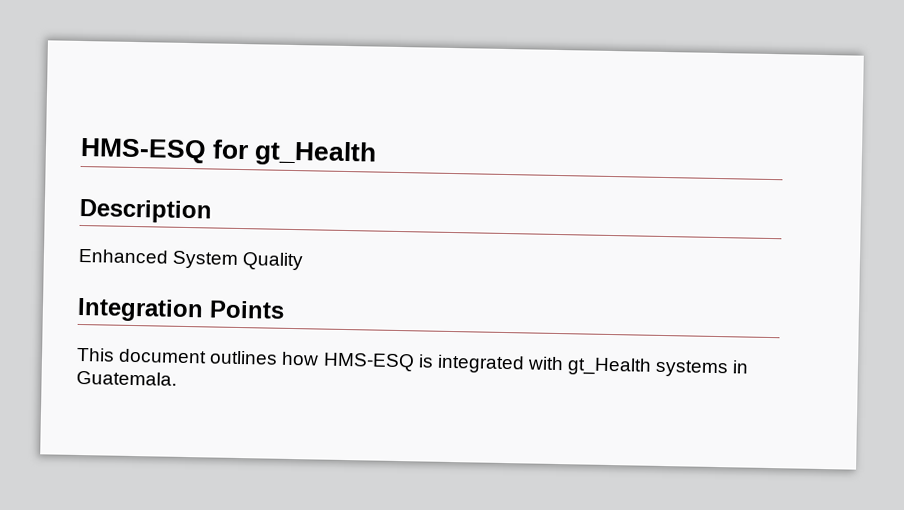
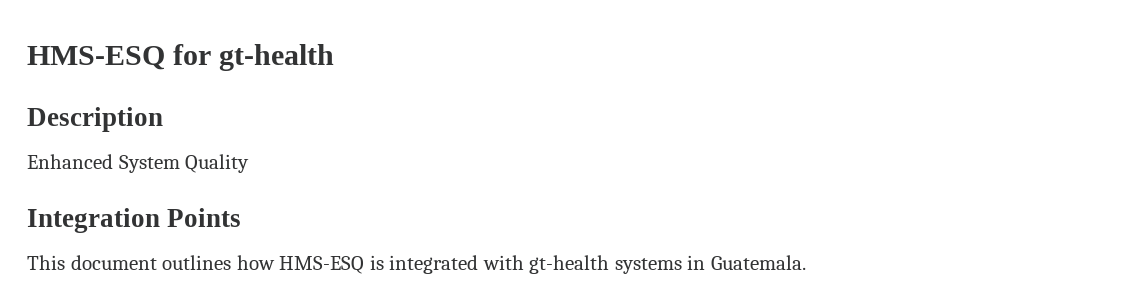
[254,140,378,167] gt_Health -> [219,44,335,71] gt-health
[567,357,653,376] gt_Health -> [529,255,610,274] gt-health

